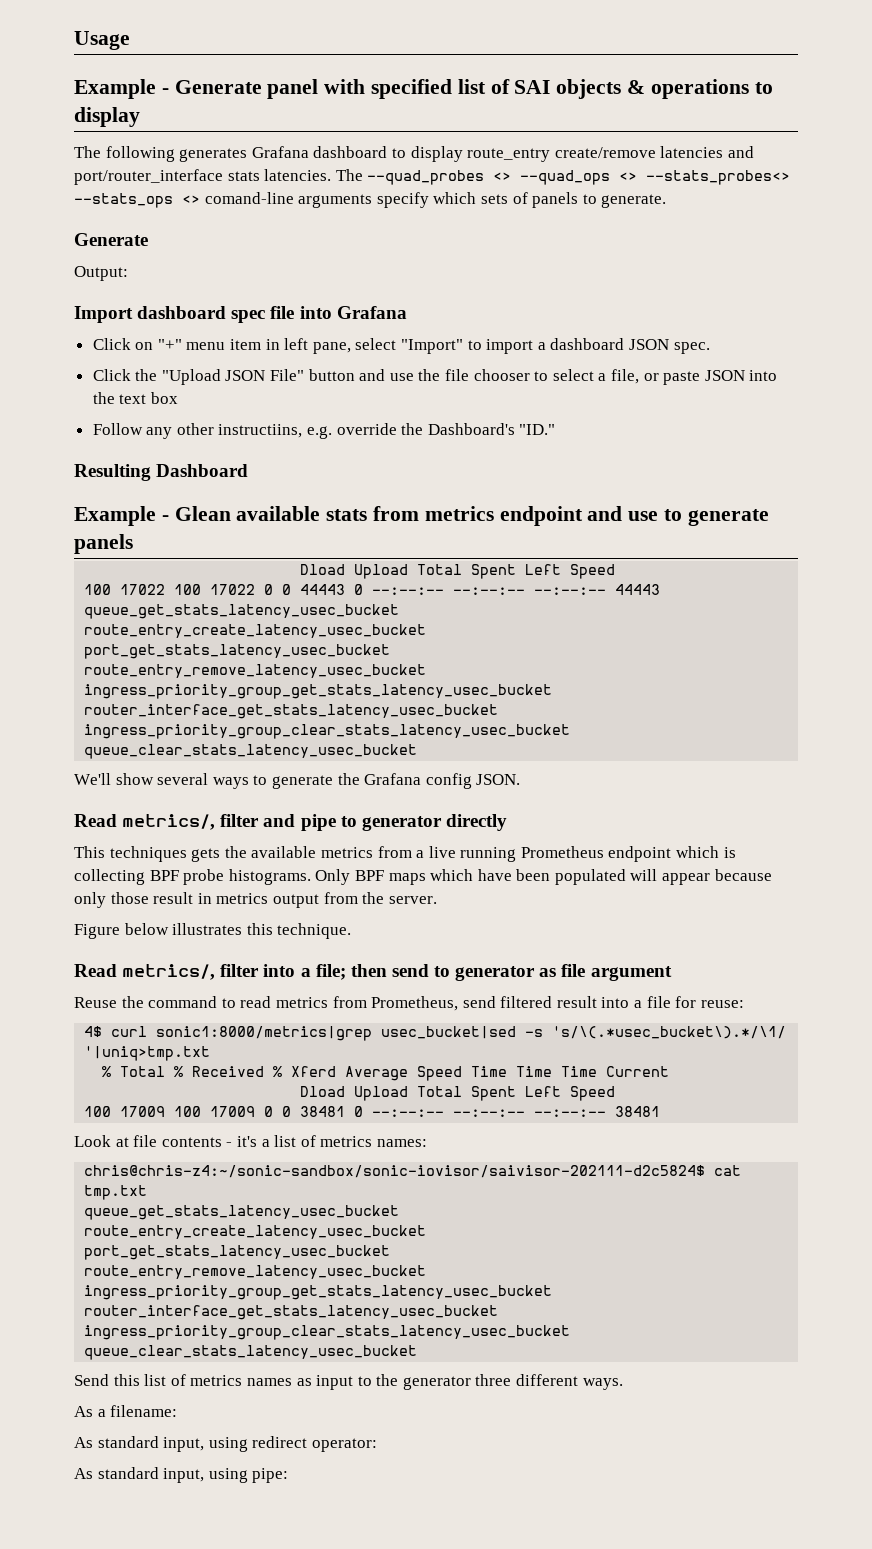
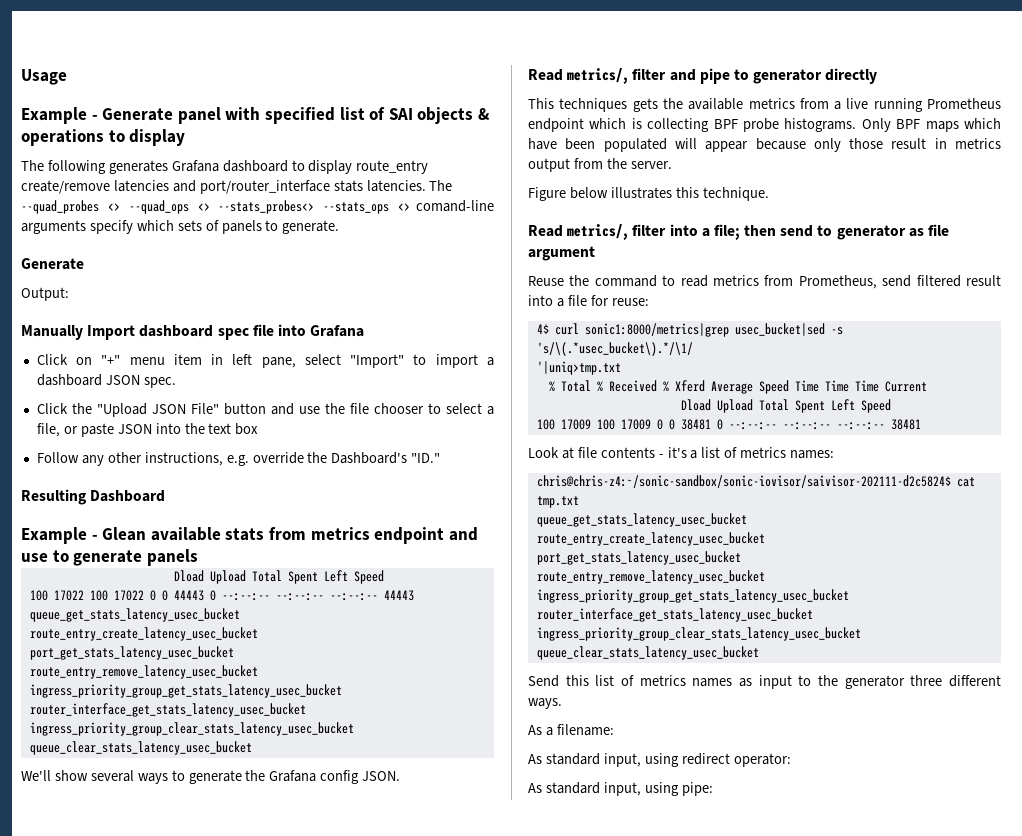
(128, 273) none -> [21,325,83,340] Manually
[218,424,303,438] instructiins, -> [144,452,223,466] instructions,

